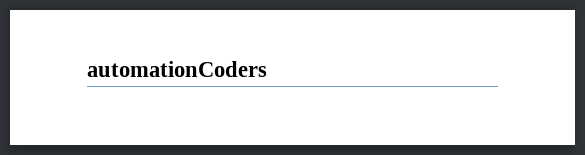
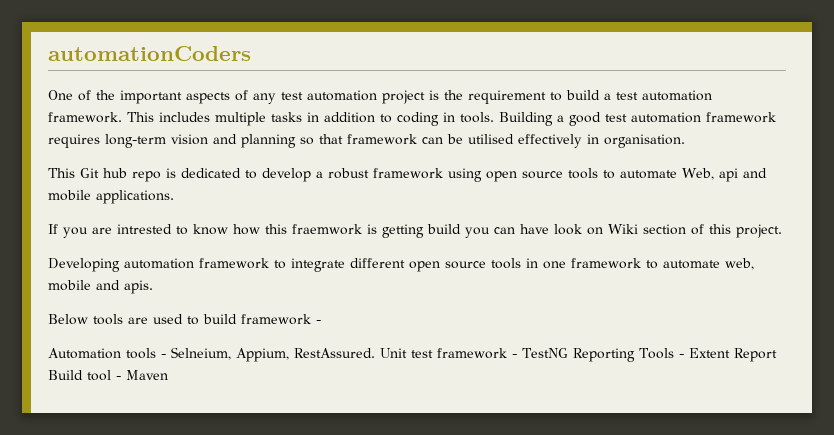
(267, 69) none -> [48,90,712,104] [48,112,776,126] [48,134,685,148] [48,168,767,182] [48,190,174,204] [48,224,782,238] [48,258,754,272] [48,280,153,294] [48,314,321,325] [48,347,777,362] [48,370,168,381] // One of the important aspects of any test automation project is the requirement to build a test automation framework. This includes multiple tasks in addition to coding in tools. Building a good test automation framework requires long-term vision and planning so that framework can be utilised effectively in organisation. // This Git hub repo is dedicated to develop a robust framework using open source tools to automate Web, api and mobile applications. // If you are intrested to know how this fraemwork is getting build you can have look on Wiki section of this project. // Developing automation framework to integrate different open source tools in one framework to automate web, mobile and apis. // Below tools are used to build framework - // Automation tools - Selneium, Appium, RestAssured. Unit test framework - TestNG Reporting Tools - Extent Report Build tool - Maven

